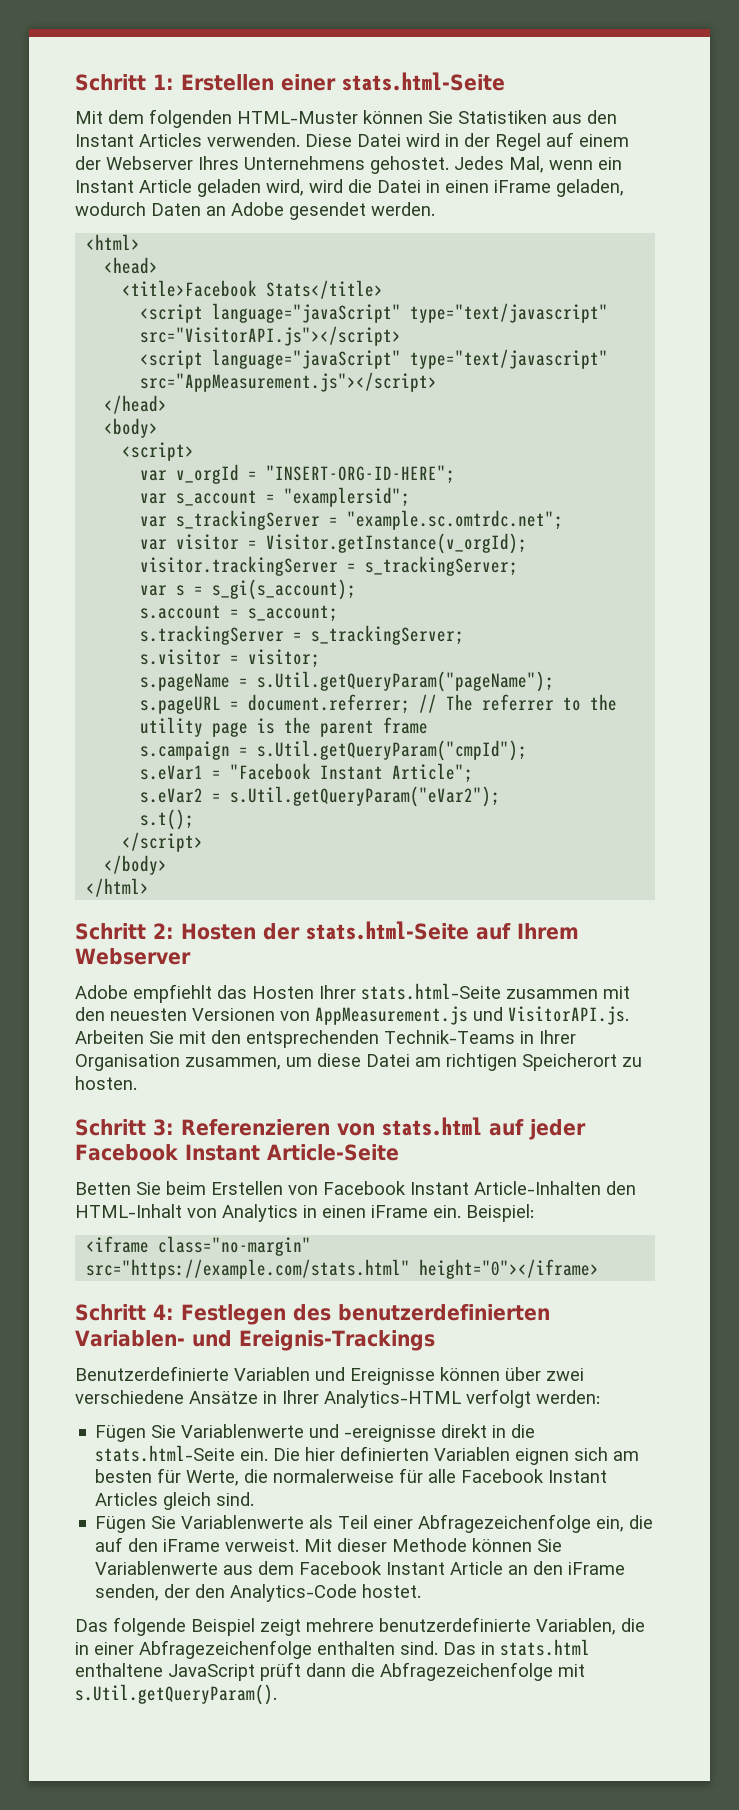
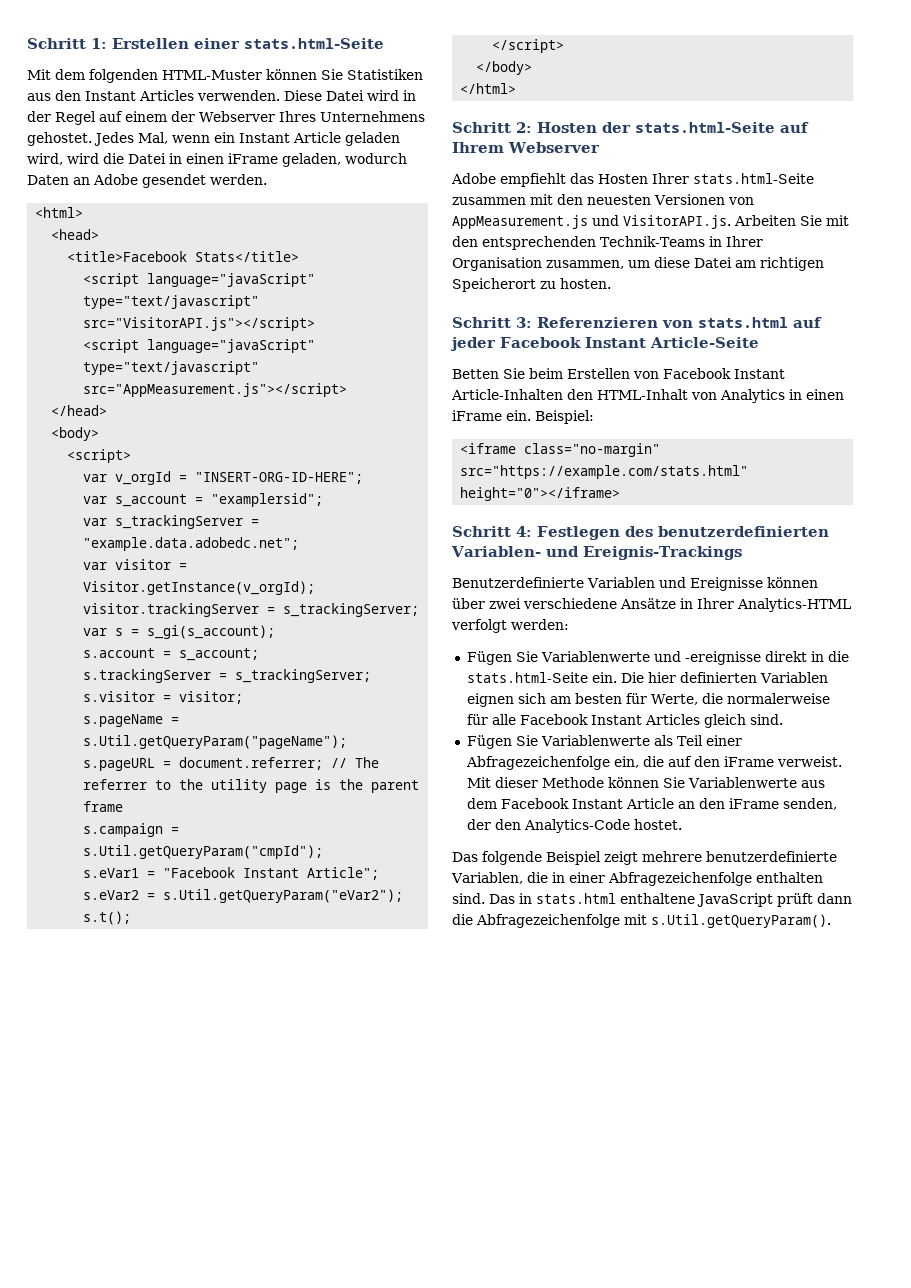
[347,510,564,530] "example.sc.omtrdc.net"; -> [83,537,300,551] "example.data.adobedc.net";

